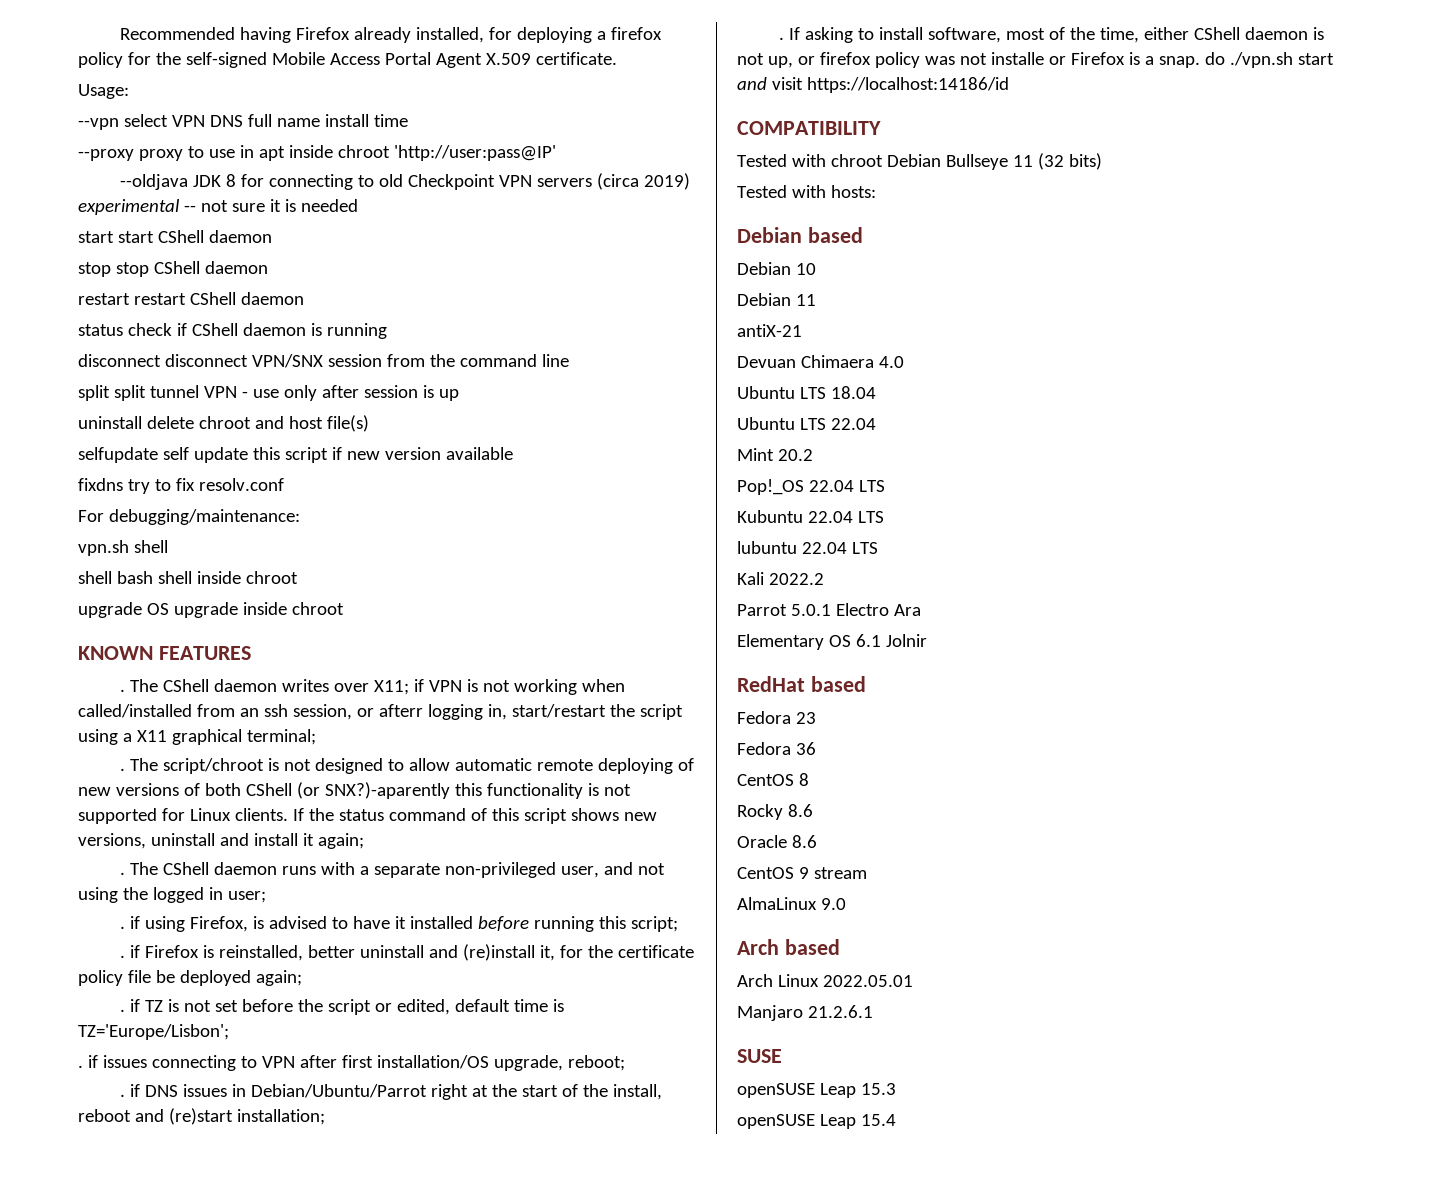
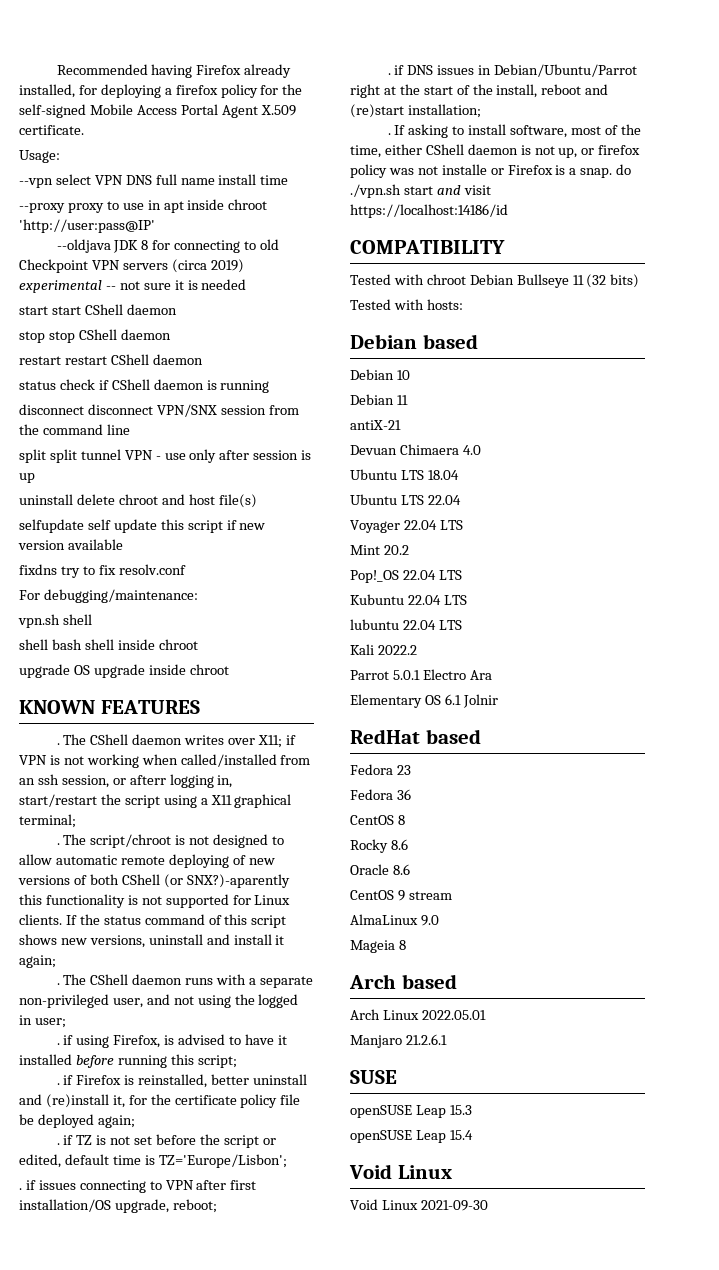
(876, 424) none -> [350,520,463,533] // Voyager 22.04 LTS
(846, 904) none -> [350,940,406,953] // Mageia 8
(896, 1120) none -> [349,1164,452,1179] [350,1199,488,1211] // Void Linux // Void Linux 2021-09-30

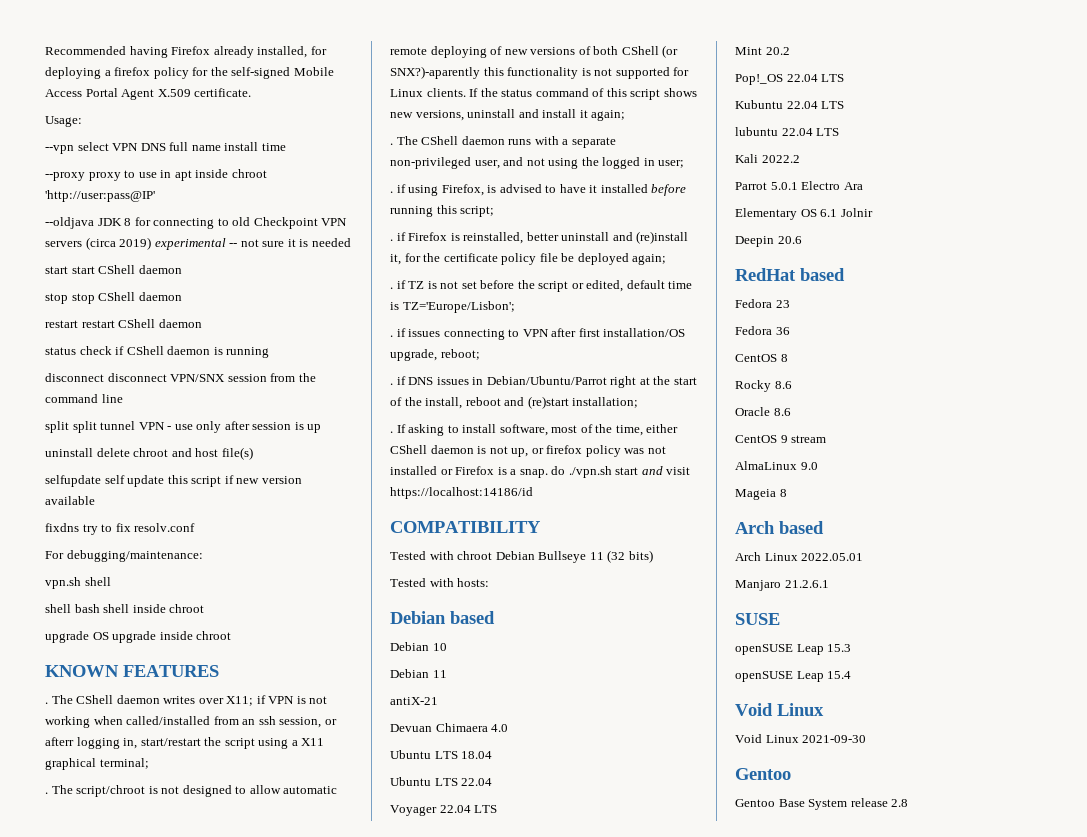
[441,164,487,175] installe -> [390,466,437,475] installed
(498, 701) none -> [735,236,802,247] // Deepin 20.6
(488, 1205) none -> [735,768,791,780] [735,798,909,810] // Gentoo // Gentoo Base System release 2.8

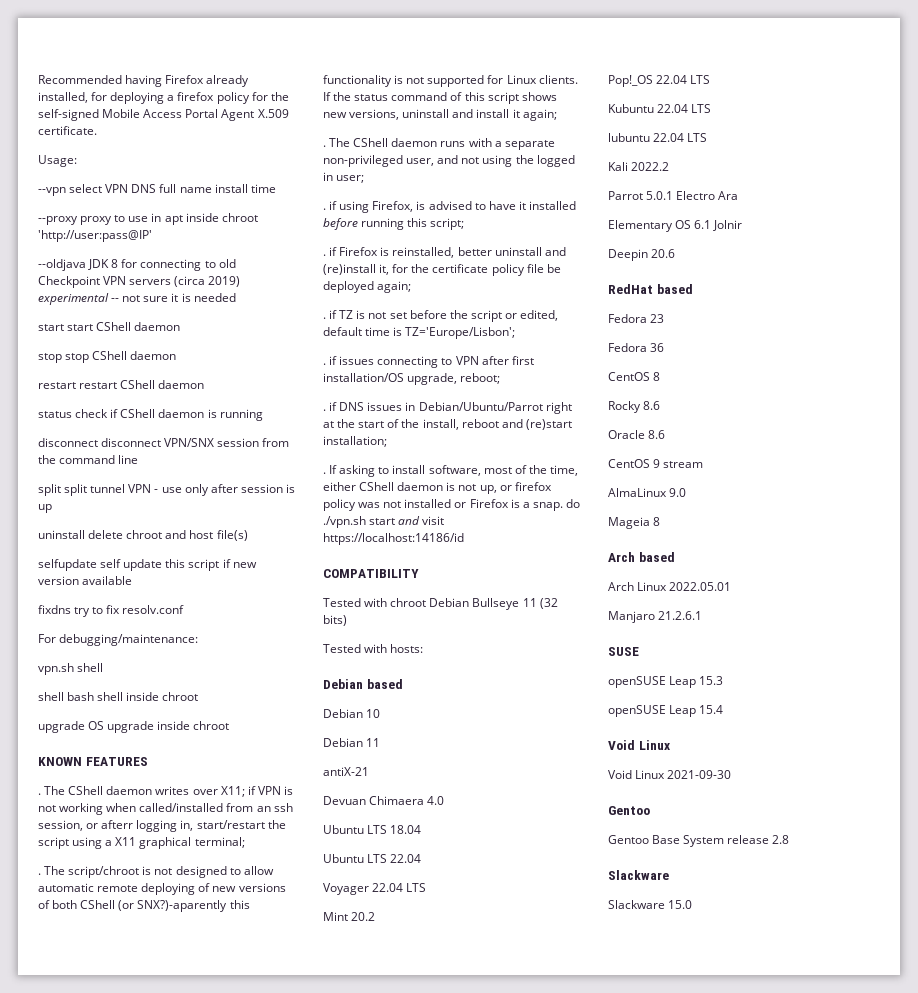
(909, 803) none -> [608,870,669,880] [608,900,693,909] // Slackware // Slackware 15.0

